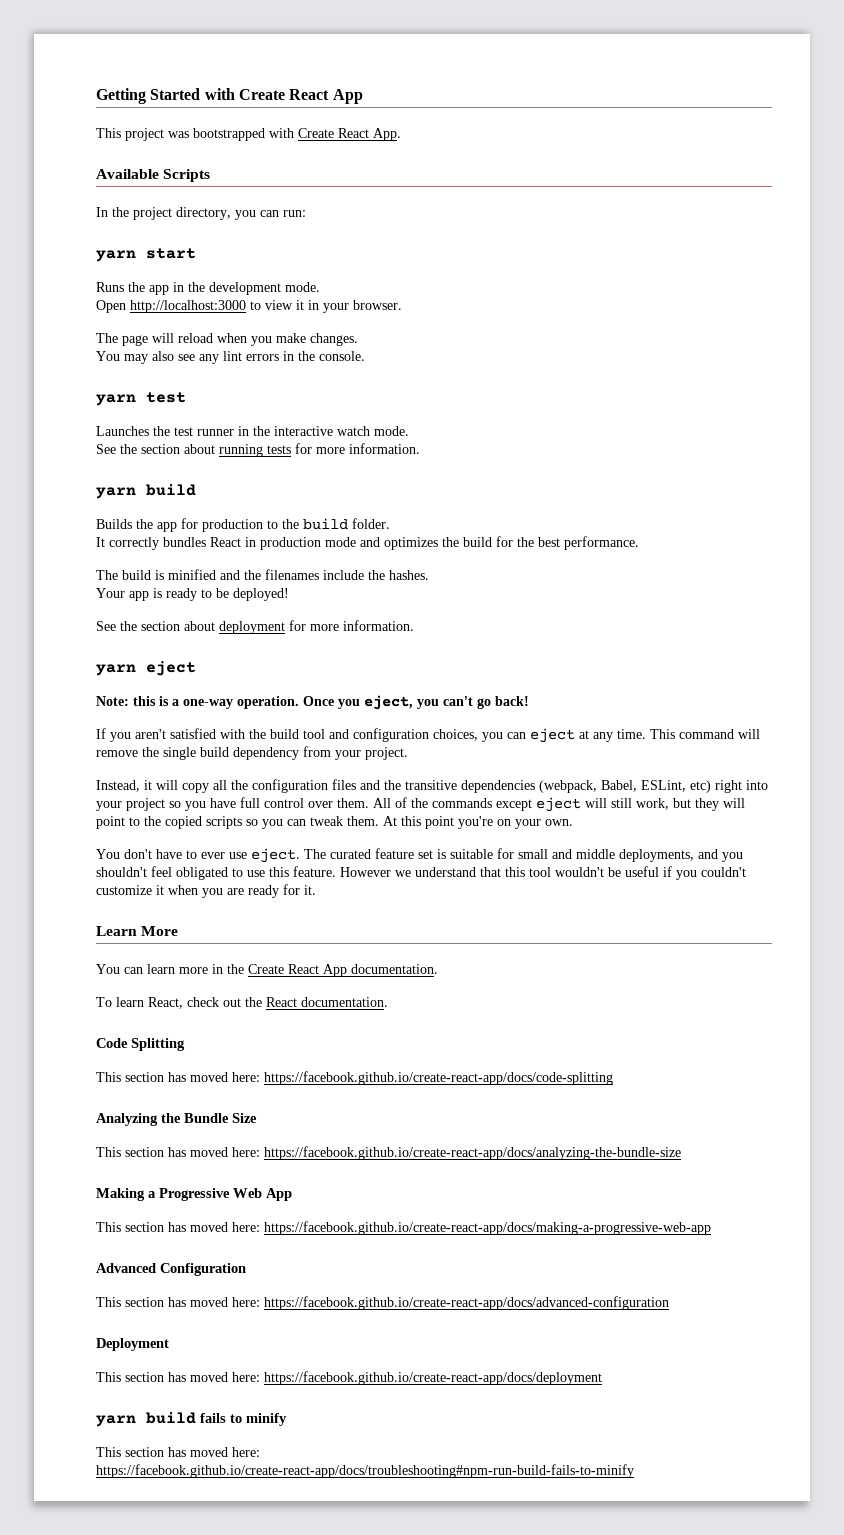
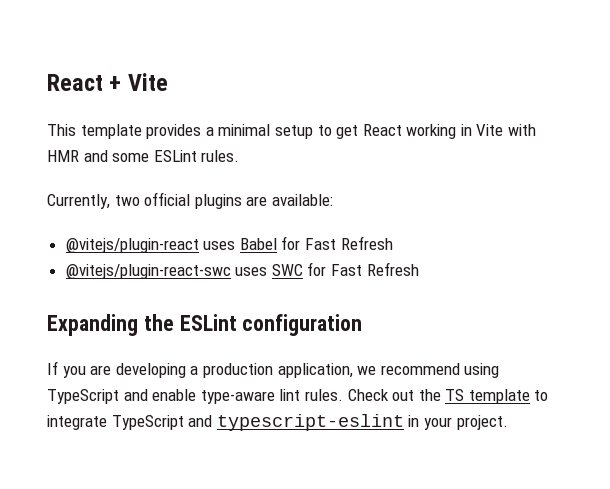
[96,88,363,104] [96,128,401,141] [96,169,211,182] [96,207,306,220] [96,248,196,262] [96,282,320,295] [96,300,402,313] [96,333,358,346] [96,351,365,364] [96,392,186,406] [96,426,409,436] [96,443,420,457] [96,484,196,499] [96,518,390,532] [96,536,639,550] [96,569,429,580] [96,588,289,601] [96,620,414,634] [96,661,196,676] [96,695,529,710] [96,728,760,743] [96,746,408,760] [96,779,768,793] [96,797,745,812] [96,816,573,829] [96,848,743,863] [96,866,746,880] [96,884,316,898] [96,926,179,936] [96,964,438,977] [96,997,388,1009] [96,1038,185,1051] [96,1071,613,1085] [96,1113,257,1126] [96,1146,681,1160] [96,1188,292,1201] [96,1221,711,1235] [96,1263,246,1276] [96,1296,669,1310] [96,1338,169,1351] [96,1371,602,1385] [96,1412,287,1427] [96,1447,260,1457] [96,1464,634,1478] Getting Started with Create React App // This project was bootstrapped with Create React App. // Available Scripts // In the project directory, you can run: // yarn start // Runs the app in the development mode. // Open http://localhost:3000 to view it in your browser. // The page will reload when you make changes. // You may also see any lint errors in the console. // yarn test // Launches the test runner in the interactive watch mode. // See the section about running tests for more information. // yarn build // Builds the app for production to the build folder. // It correctly bundles React in production mode and optimizes the build for the best performance. // The build is minified and the filenames include the hashes. // Your app is ready to be deployed! // See the section about deployment for more information. // yarn eject // Note: this is a one-way operation. Once you eject, you can't go back! // If you aren't satisfied with the build tool and configuration choices, you can eject at any time. This command will remove the single build dependency from your project. // Instead, it will copy all the configuration files and the transitive dependencies (webpack, Babel, ESLint, etc) right into your project so you have full control over them. All of the commands except eject will still work, but they will point to the copied scripts so you can tweak them. At this point you're on your own. // You don't have to ever use eject. The curated feature set is suitable for small and middle deployments, and you shouldn't feel obligated to use this feature. However we understand that this tool wouldn't be useful if you couldn't customize it when you are ready for it. // Learn More // You can learn more in the Create React App documentation. // To learn React, check out the React documentation. // Code Splitting // This section has moved here: https://facebook.github.io/create-react-app/docs/code-splitting // Analyzing the Bundle Size // This section has moved here: https://facebook.github.io/create-react-app/docs/analyzing-the-bundle-size // Making a Progressive Web App // This section has moved here: https://facebook.github.io/create-react-app/docs/making-a-progressive-web-app // Advanced Configuration // This section has moved here: https://facebook.github.io/create-react-app/docs/advanced-configuration // Deployment // This section has moved here: https://facebook.github.io/create-react-app/docs/deployment // yarn build fails to minify // This section has moved here: https://facebook.github.io/create-react-app/docs/troubleshooting#npm-run-build-fails-to-minify -> [47,73,168,91] [47,124,537,139] [47,150,240,162] [47,192,333,209] [65,236,393,253] [65,262,419,279] [47,314,363,336] [47,361,500,378] [47,389,549,404] [47,414,508,431] React + Vite // This template provides a minimal setup to get React working in Vite with HMR and some ESLint rules. // Currently, two official plugins are available: // @vitejs/plugin-react uses Babel for Fast Refresh // @vitejs/plugin-react-swc uses SWC for Fast Refresh // Expanding the ESLint configuration // If you are developing a production application, we recommend using TypeScript and enable type-aware lint rules. Check out the TS template to integrate TypeScript and typescript-eslint in your project.

